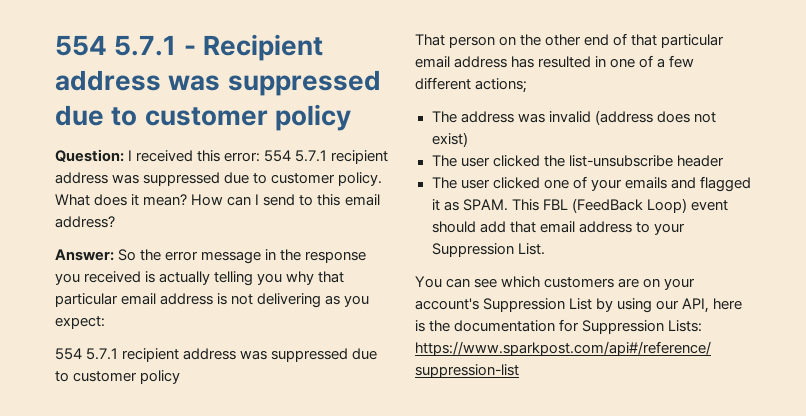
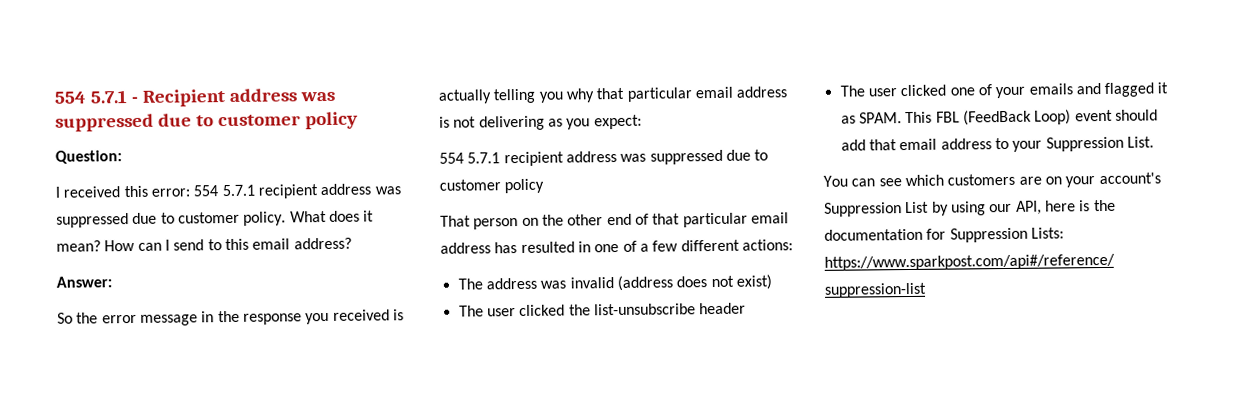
(124, 155) none -> (122, 157) //
(114, 255) none -> (112, 282) //
[475,78,528,93] actions; -> [741,239,793,251] actions:

